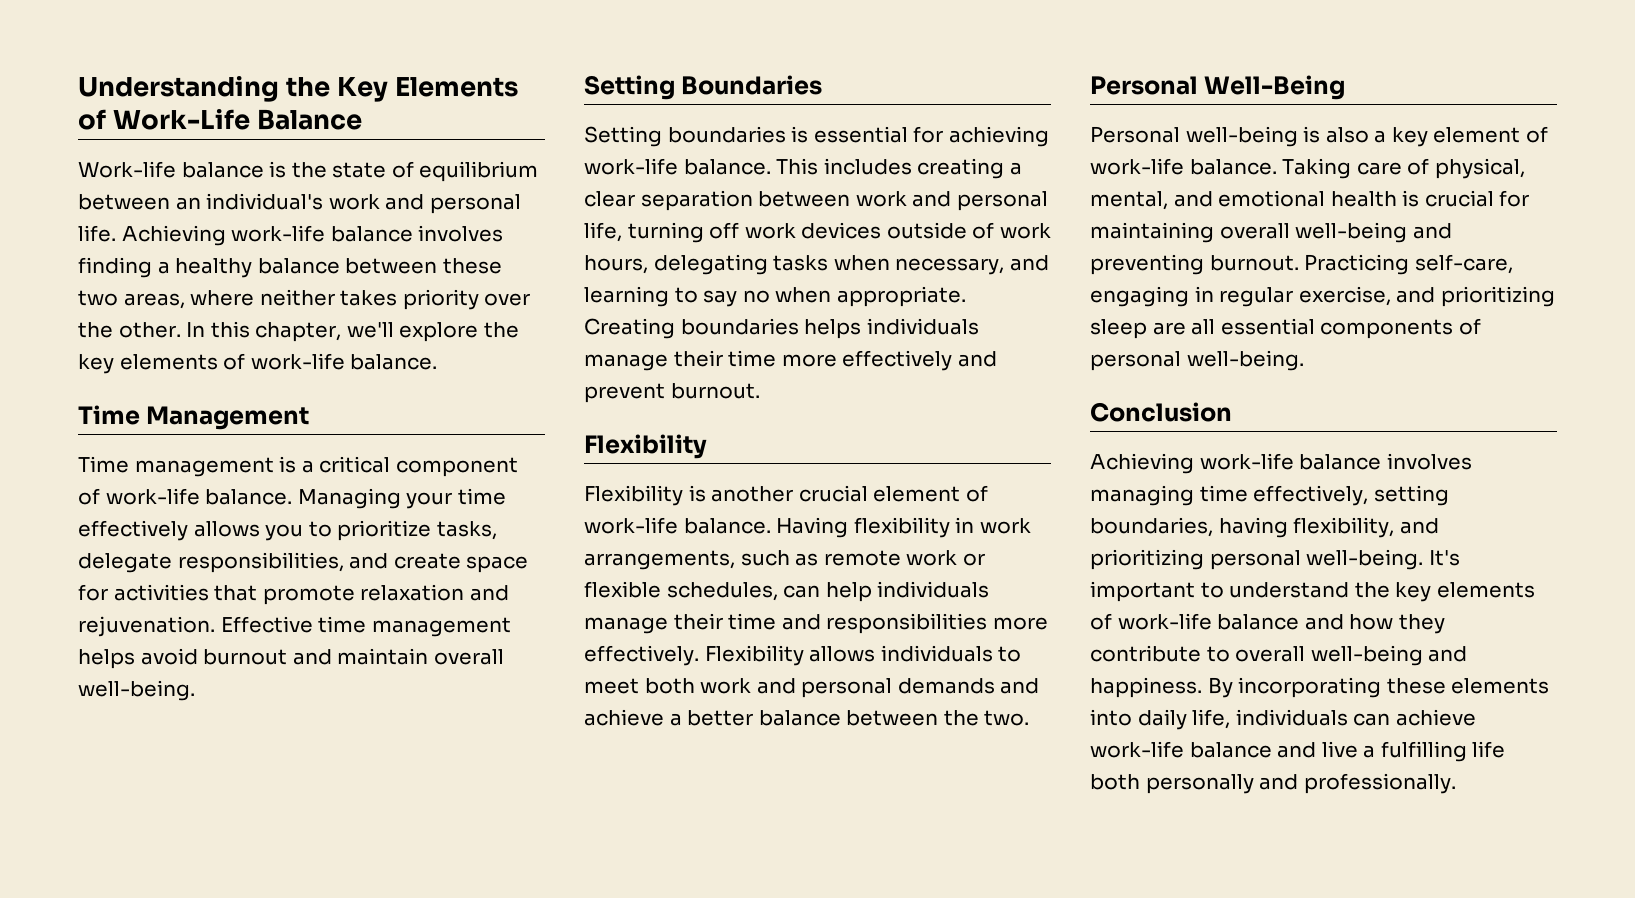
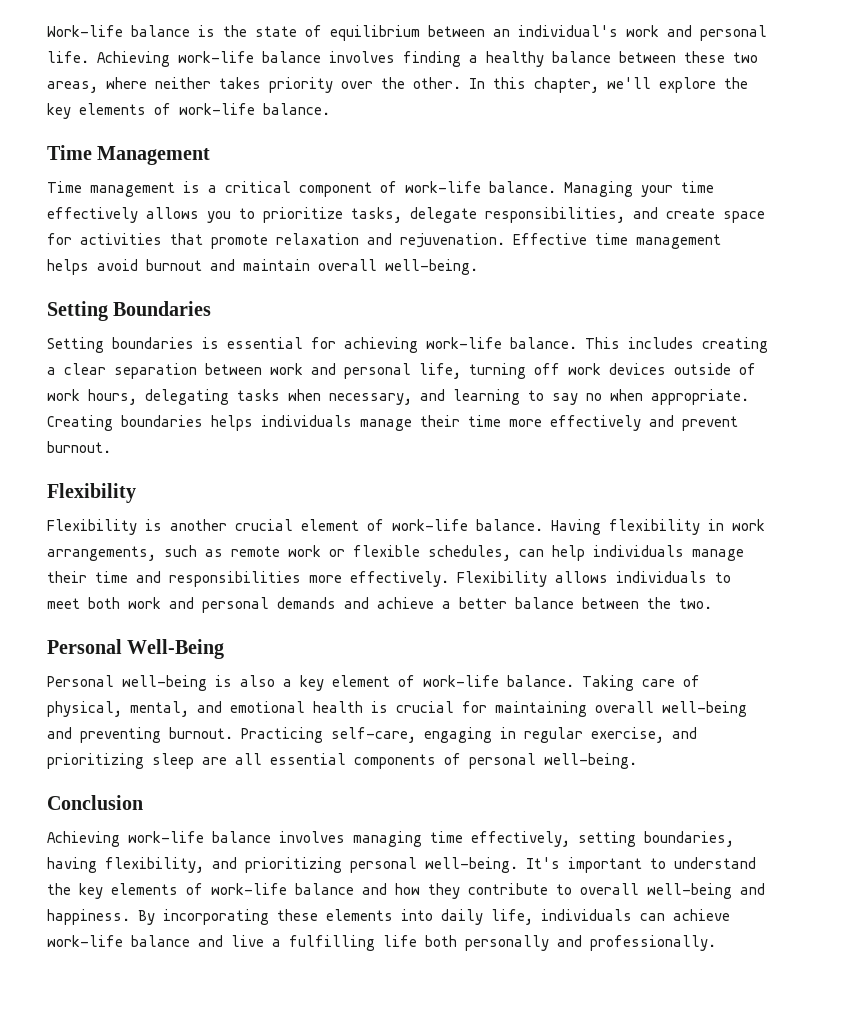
[78,76,519,102] [78,109,363,130] Understanding the Key Elements of Work-Life Balance // -> (47, 31) none

